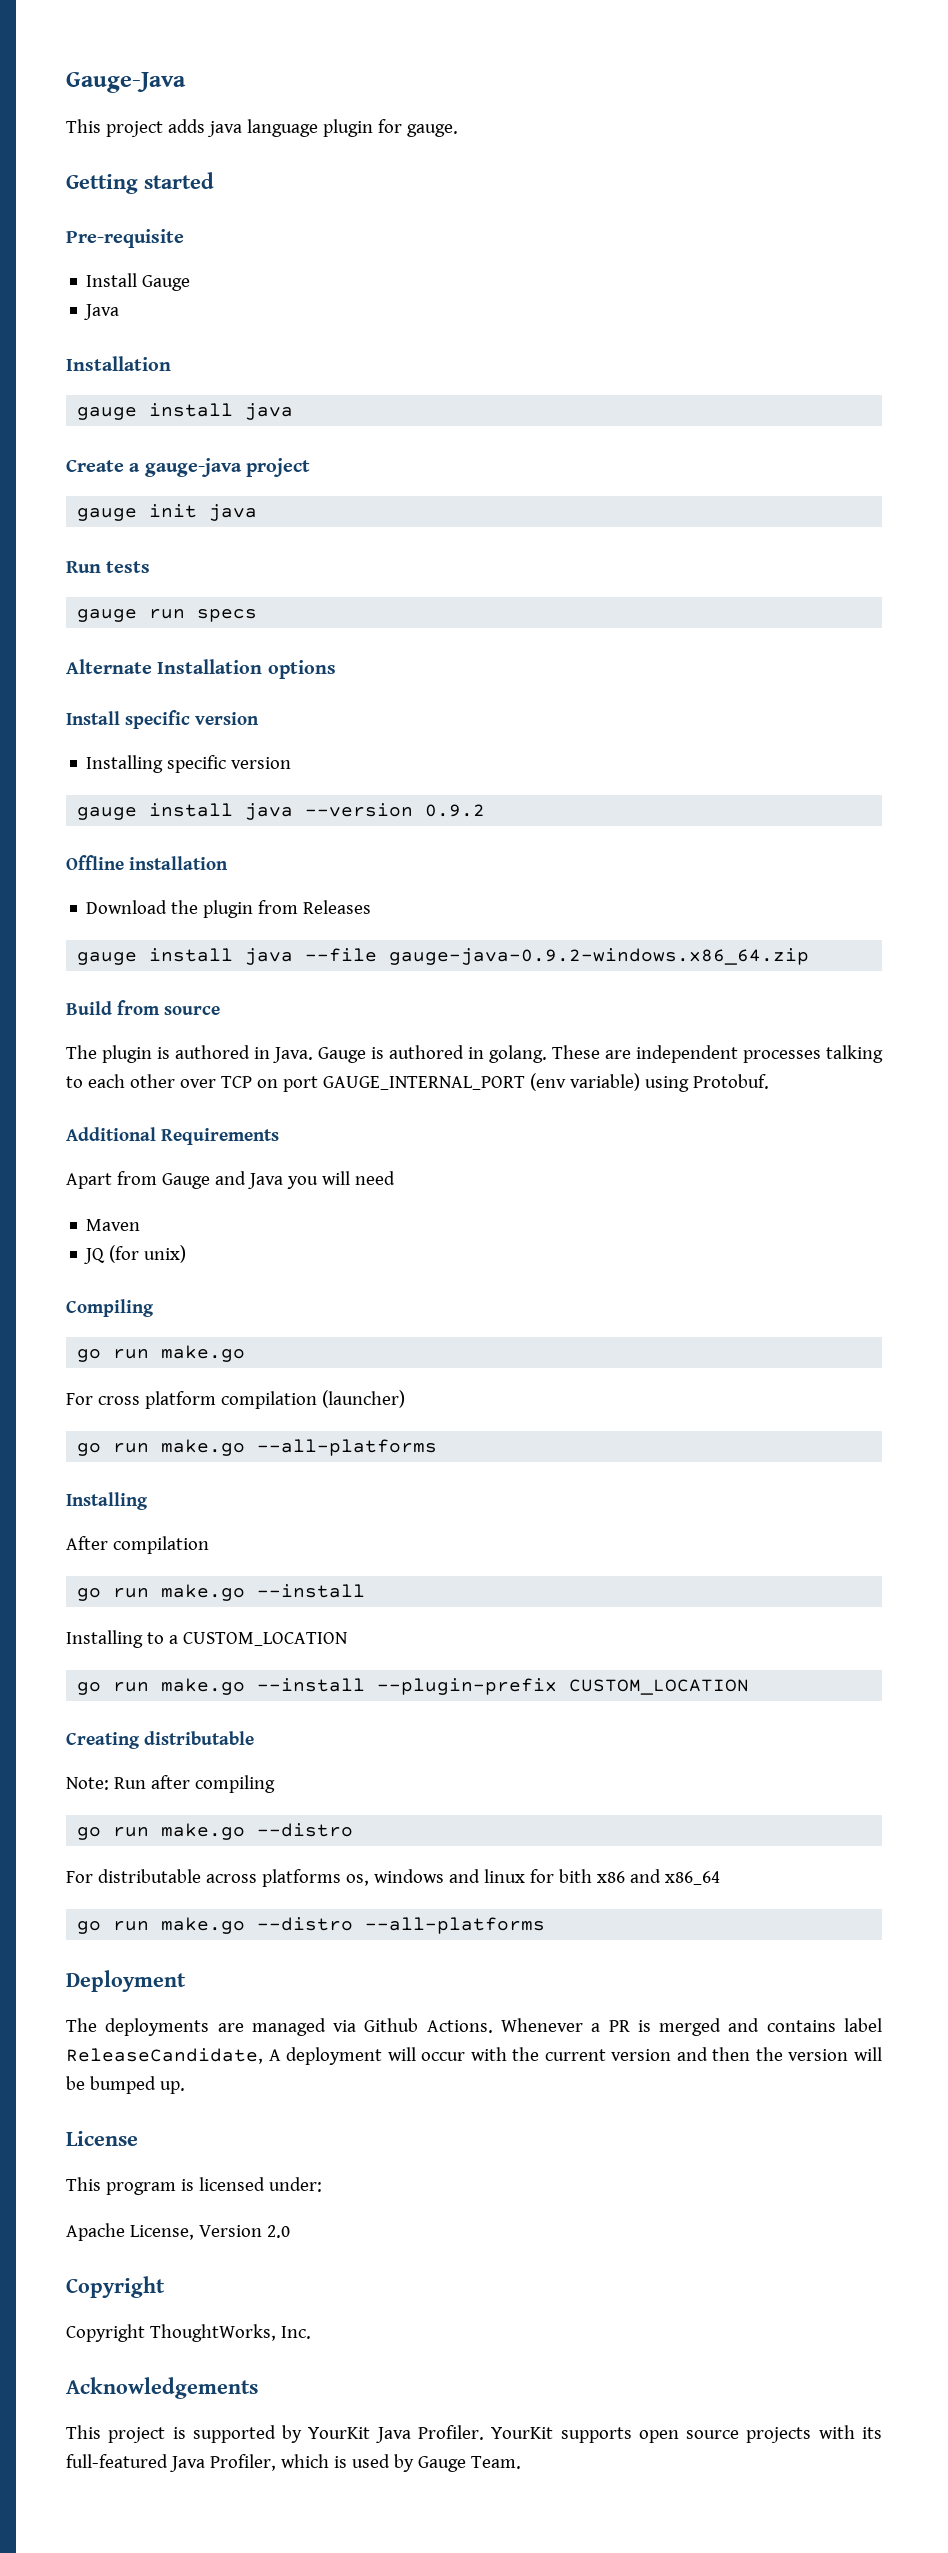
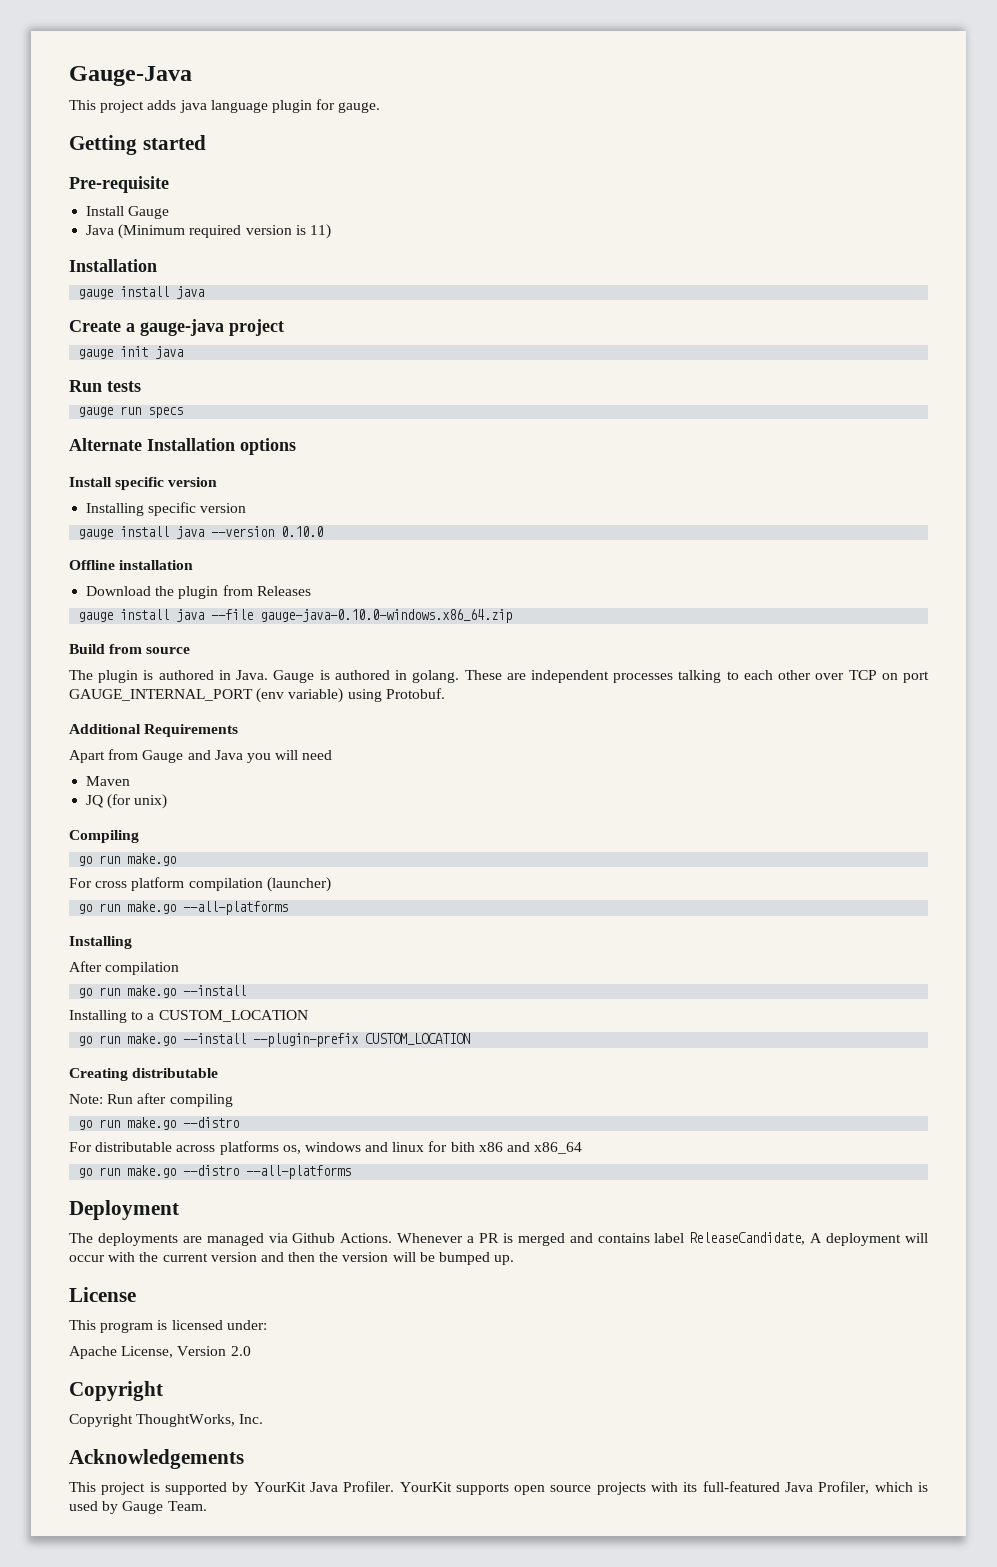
(120, 312) none -> [118,224,331,239] (Minimum required version is 11)
[425,804,486,817] 0.9.2 -> [281,526,324,537] 0.10.0
[389,948,810,965] gauge-java-0.9.2-windows.x86_64.zip -> [260,609,513,623] gauge-java-0.10.0-windows.x86_64.zip

